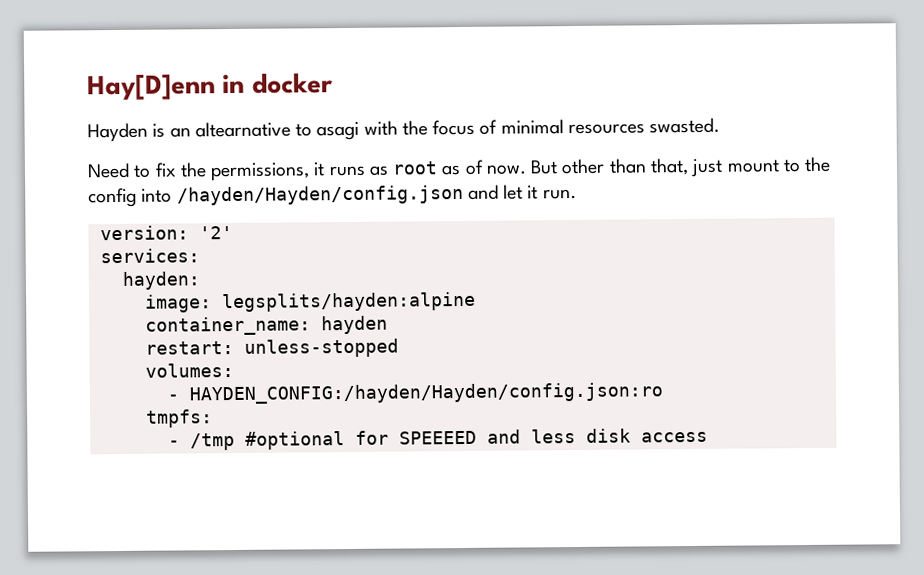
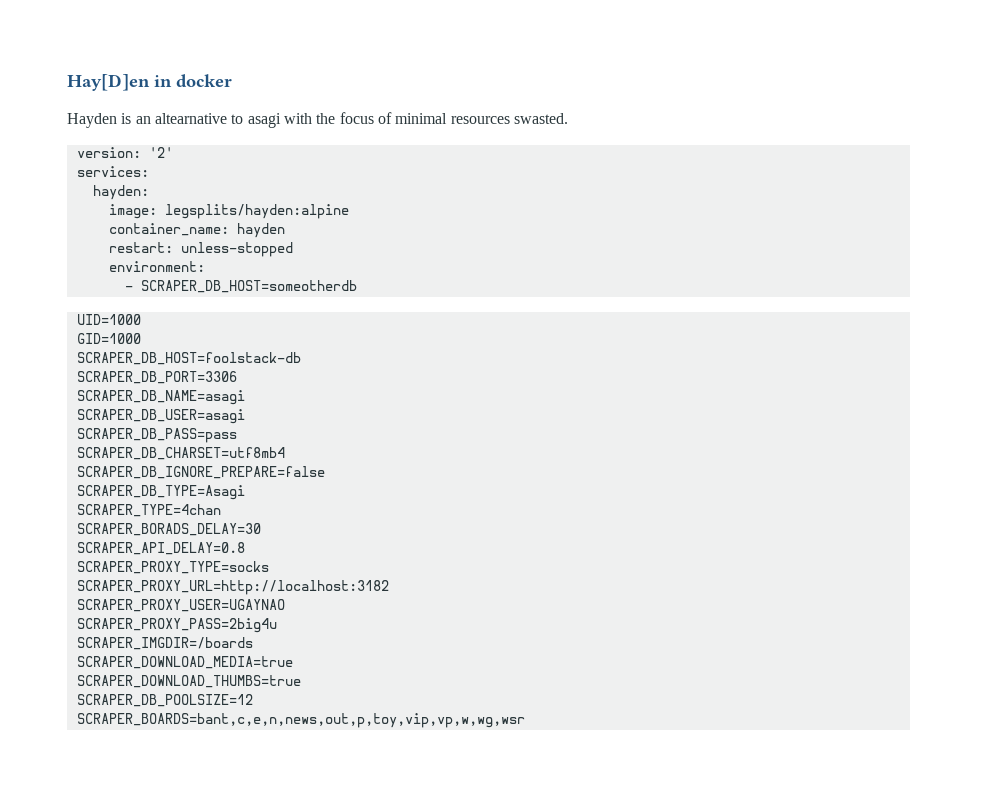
[87,74,216,101] Hay[D]enn -> [67,74,150,91] Hay[D]en
[87,156,832,182] [88,184,577,208] // Need to fix the permissions, it runs as root as of now. But other than that, just mount to the config into /hayden/Hayden/config.json and let it run. -> (568, 118) none
[144,362,234,378] [166,382,663,405] [145,409,213,428] [167,428,708,451] volumes: // - HAYDEN_CONFIG:/hayden/Hayden/config.json:ro // tmpfs: // - /tmp #optional for SPEEEED and less disk access -> [108,261,205,272] [124,280,357,293] [76,314,141,325] [76,333,141,344] [76,352,301,365] [76,371,237,384] [76,390,245,405] [76,409,245,424] [76,428,237,443] [76,447,285,460] [76,466,325,479] [76,485,245,500] [76,504,221,517] [76,523,261,536] [76,542,245,555] [76,561,269,574] [76,580,389,595] [76,599,285,612] [76,618,277,633] [76,637,253,650] [76,656,293,669] [76,675,301,688] [76,694,253,707] [76,713,525,728] environment: // - SCRAPER_DB_HOST=someotherdb // UID=1000 // GID=1000 // SCRAPER_DB_HOST=foolstack-db // SCRAPER_DB_PORT=3306 // SCRAPER_DB_NAME=asagi // SCRAPER_DB_USER=asagi // SCRAPER_DB_PASS=pass // SCRAPER_DB_CHARSET=utf8mb4 // SCRAPER_DB_IGNORE_PREPARE=false // SCRAPER_DB_TYPE=Asagi // SCRAPER_TYPE=4chan // SCRAPER_BORADS_DELAY=30 // SCRAPER_API_DELAY=0.8 // SCRAPER_PROXY_TYPE=socks // SCRAPER_PROXY_URL=http://localhost:3182 // SCRAPER_PROXY_USER=UGAYNAO // SCRAPER_PROXY_PASS=2big4u // SCRAPER_IMGDIR=/boards // SCRAPER_DOWNLOAD_MEDIA=true // SCRAPER_DOWNLOAD_THUMBS=true // SCRAPER_DB_POOLSIZE=12 // SCRAPER_BOARDS=bant,c,e,n,news,out,p,toy,vip,vp,w,wg,wsr

